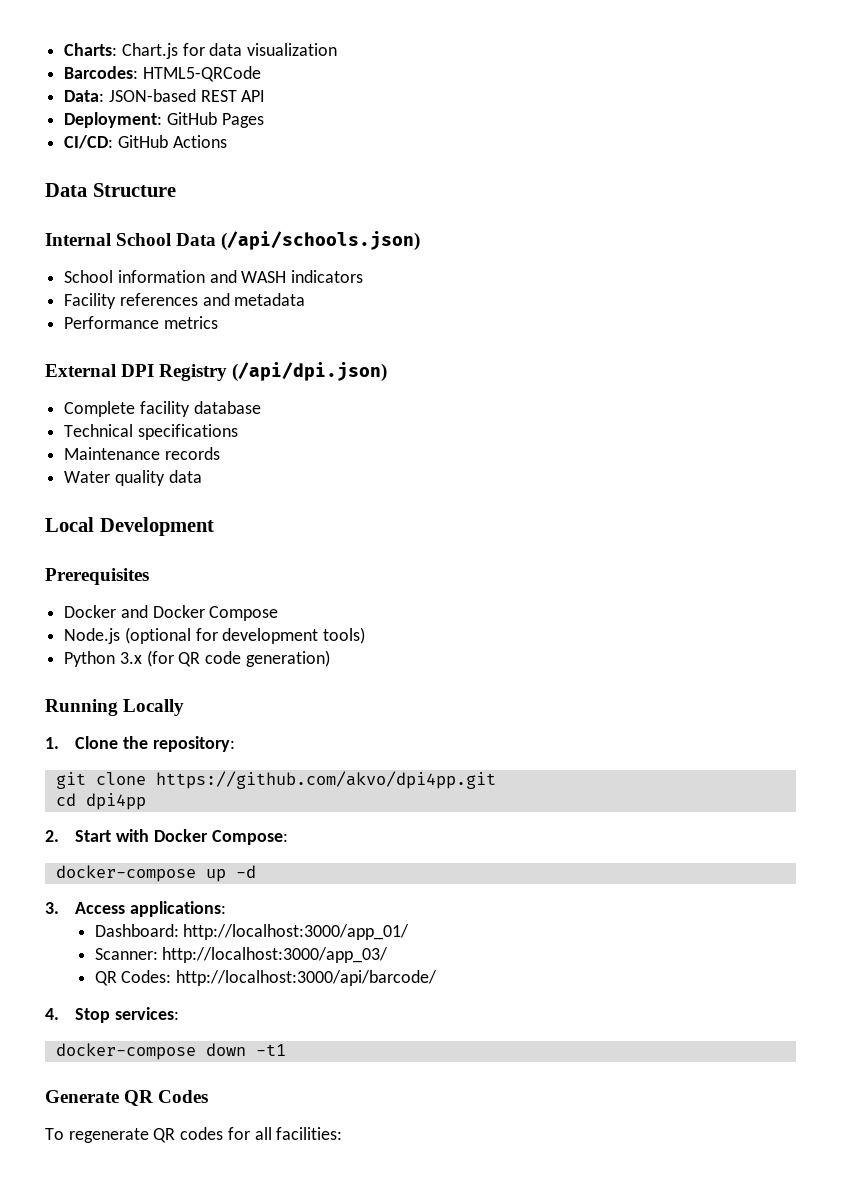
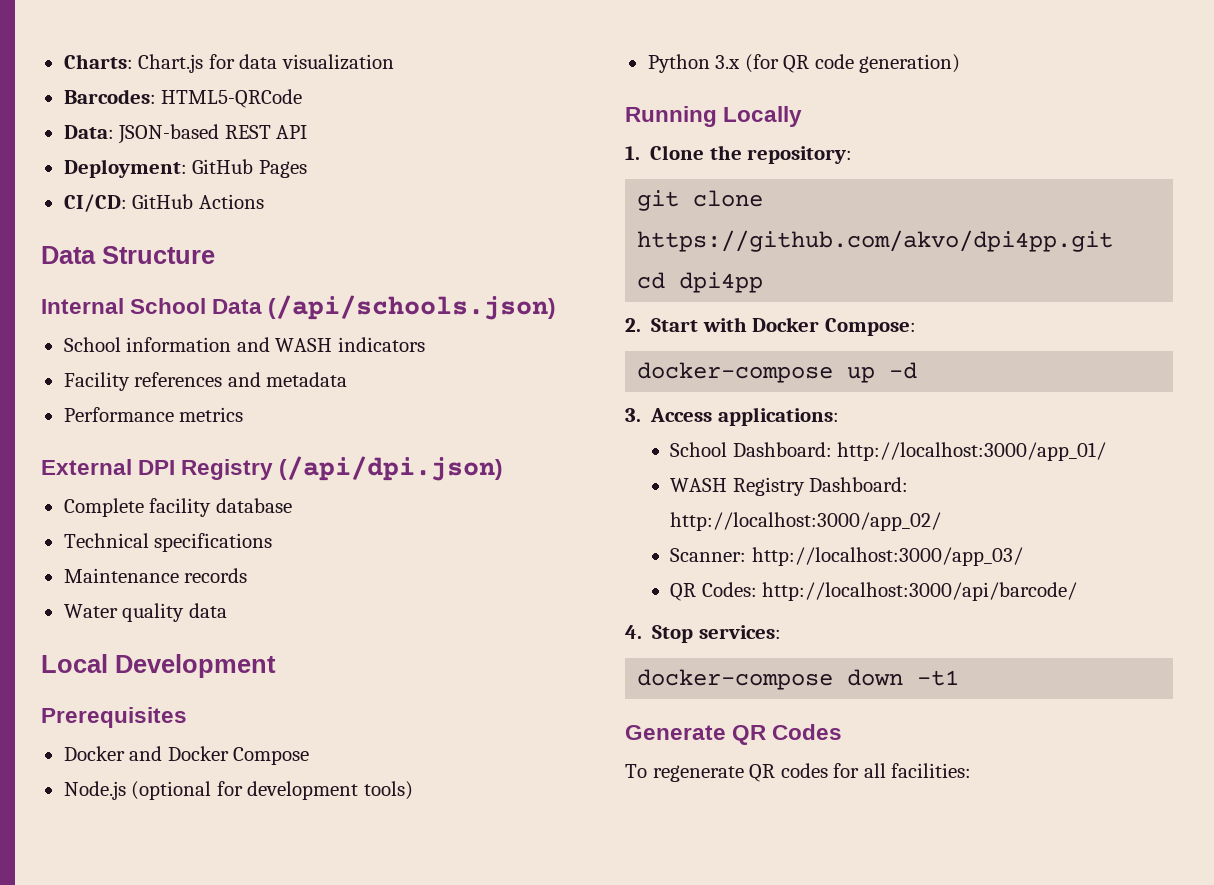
(227, 909) none -> [670,442,728,457] School
(410, 932) none -> [670,477,909,496] [670,512,942,531] // WASH Registry Dashboard: http://localhost:3000/app_02/

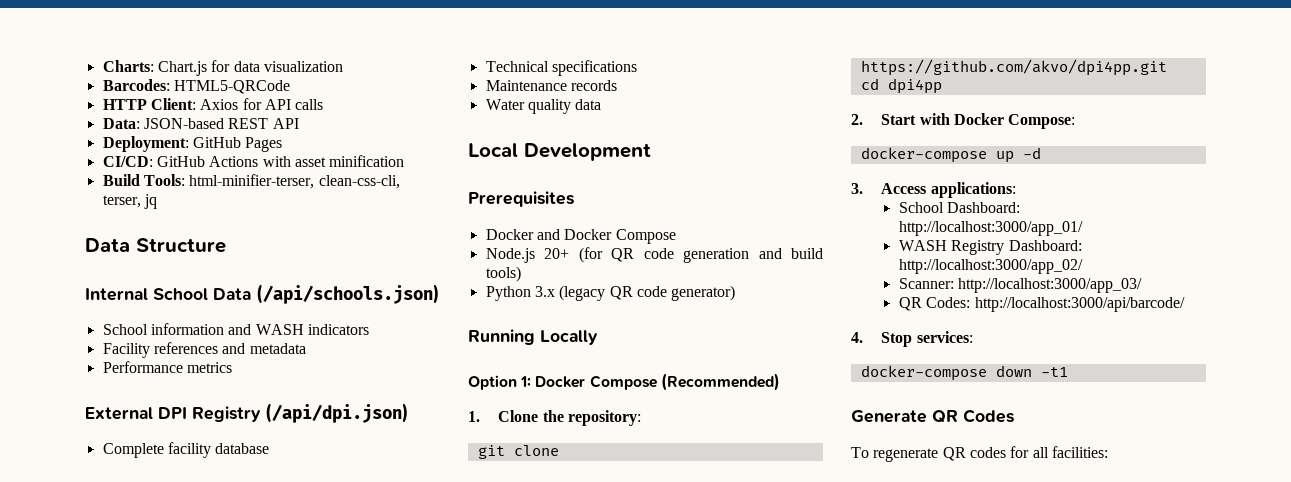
(303, 98) none -> [102,98,324,110] // HTTP Client: Axios for API calls
(264, 201) none -> [262,155,405,167] [102,174,400,189] [102,194,157,209] with asset minification // Build Tools: html-minifier-terser, clean-css-cli, terser, jq
[131,781,359,800] (optional for development -> [544,247,823,263] 20+ (for QR code generation and build
[744,54,961,73] (for QR code generation) -> [559,285,736,301] (legacy QR code generator)
(803, 116) none -> [468,373,780,391] // Option 1: Docker Compose (Recommended)

